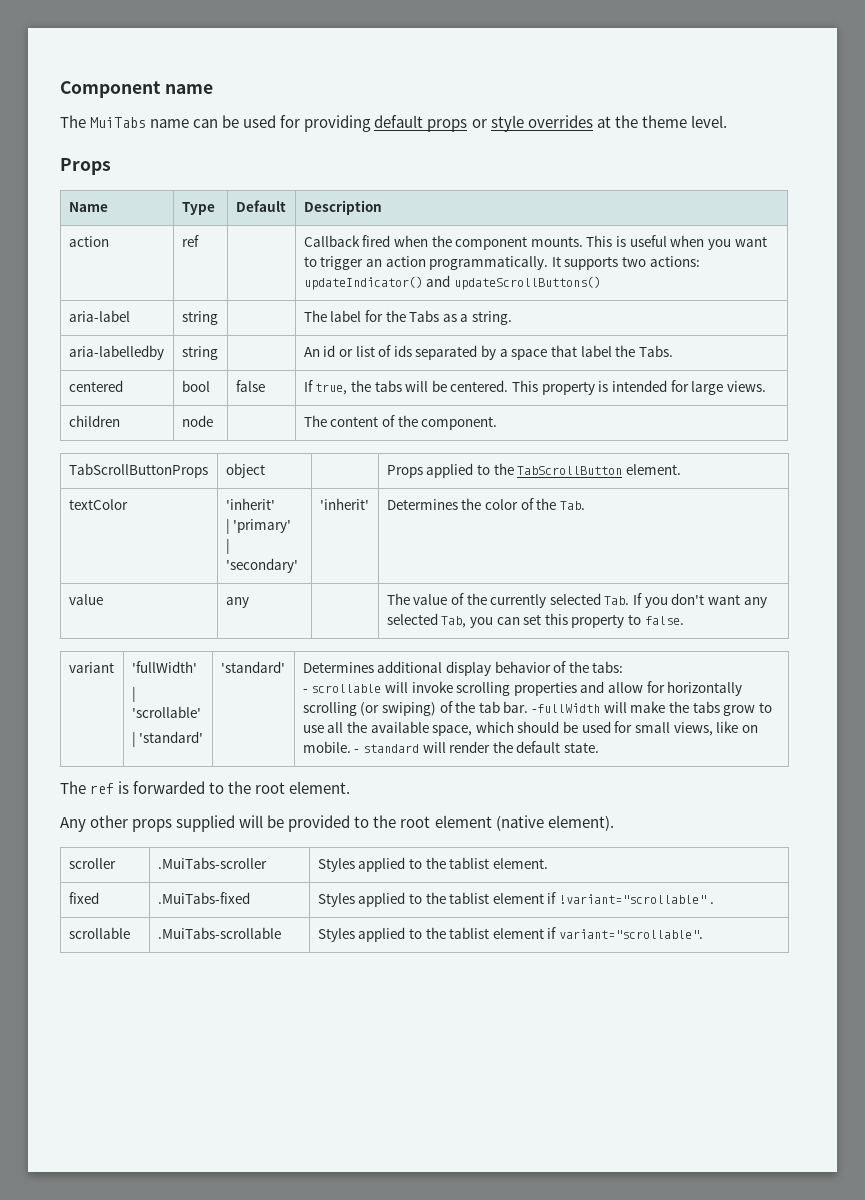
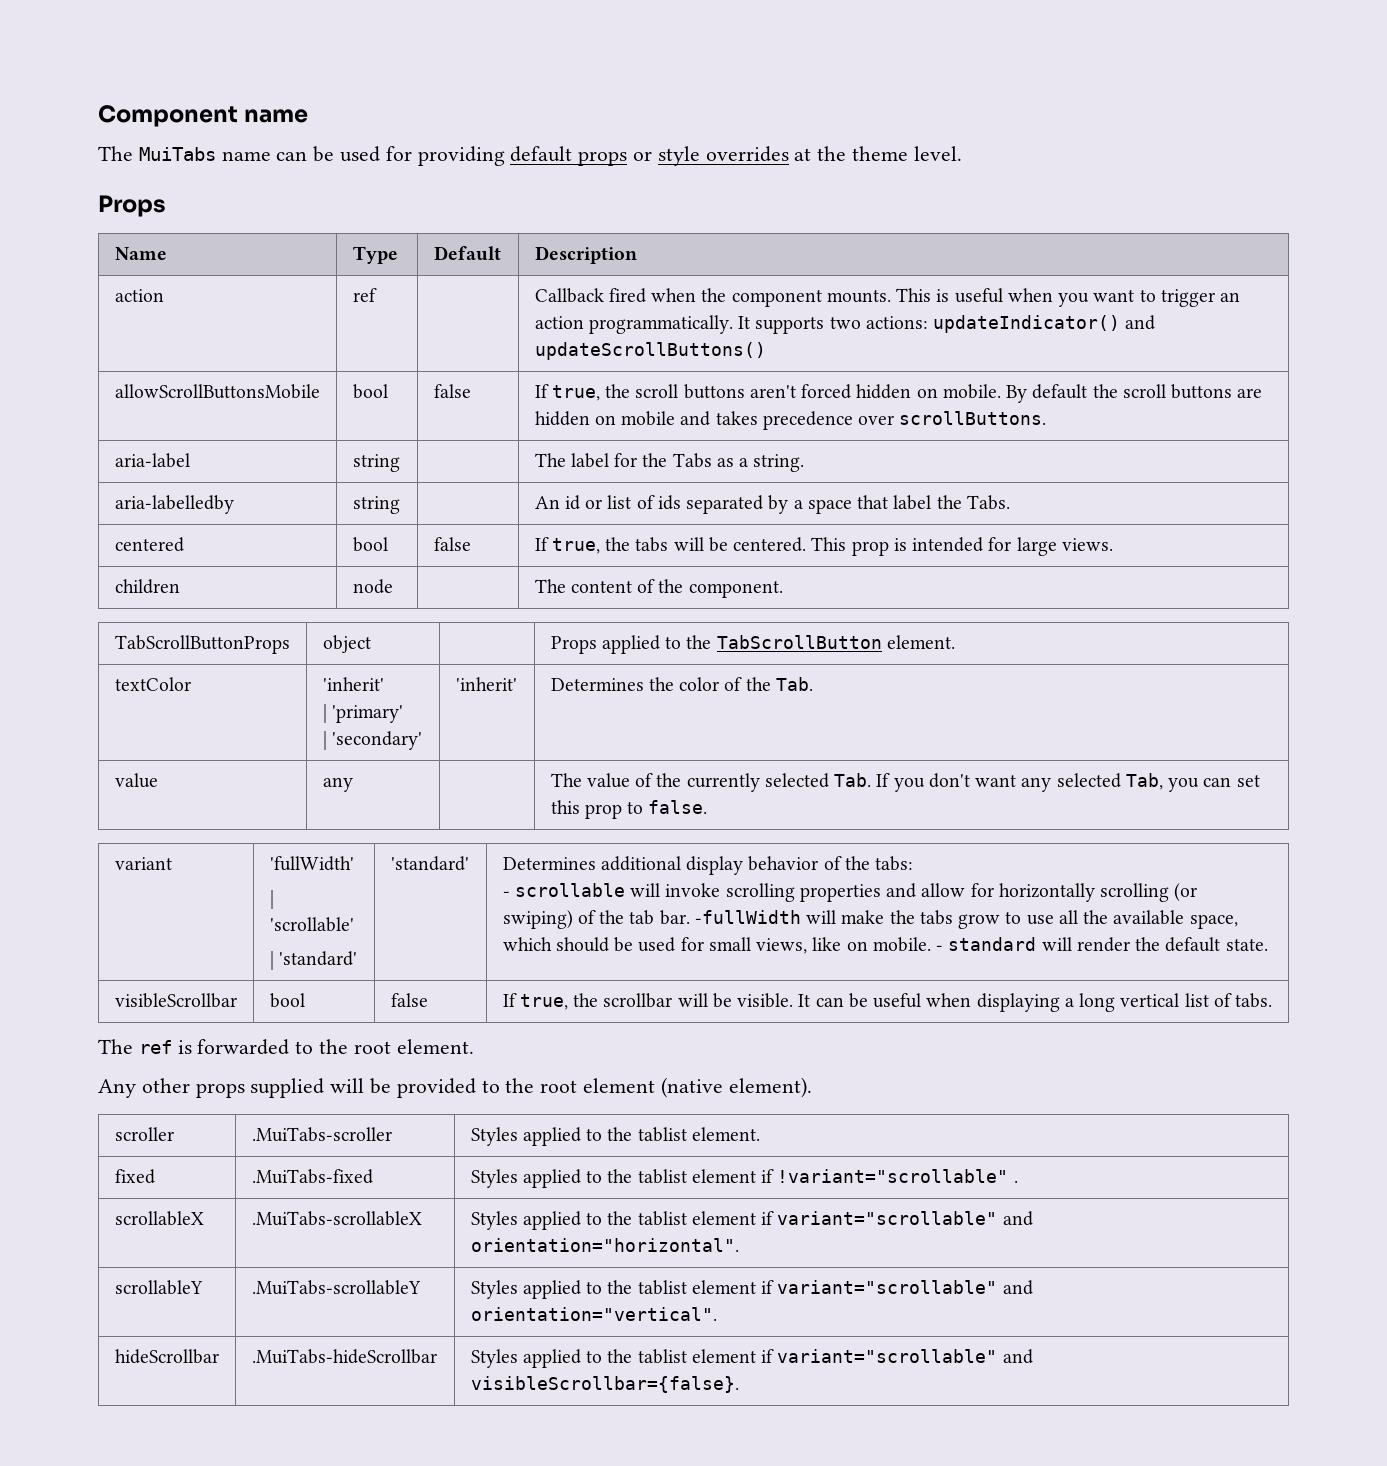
(601, 283) none -> [114,384,320,399] [352,384,388,399] [433,384,471,398] [534,384,1263,403] [534,411,1047,430] // allowScrollButtonsMobile | bool | false | If true, the scroll buttons aren't forced hidden on mobile. By default the scroll buttons are hidden on mobile and takes precedence over scrollButtons.
[541,381,595,395] property -> [851,541,889,556] prop
[571,614,625,628] property -> [584,804,622,819] prop
(600, 747) none -> [114,993,237,1008] [269,993,305,1008] [390,993,428,1007] [502,993,1273,1012] // visibleScrollbar | bool | false | If true, the scrollbar will be visible. It can be useful when displaying a long vertical list of tabs.
[68,927,130,939] [157,927,281,939] [317,927,704,942] scrollable | .MuiTabs-scrollable | Styles applied to the tablist element if variant="scrollable". -> [114,1211,204,1226] [251,1211,422,1226] [470,1211,1033,1230] [470,1238,739,1252] [114,1280,203,1295] [251,1280,421,1295] [470,1280,1033,1299] [470,1307,717,1321] [114,1349,219,1364] [251,1349,437,1364] [470,1349,1033,1368] [470,1376,739,1393] scrollableX | .MuiTabs-scrollableX | Styles applied to the tablist element if variant="scrollable" and orientation="horizontal". // scrollableY | .MuiTabs-scrollableY | Styles applied to the tablist element if variant="scrollable" and orientation="vertical". // hideScrollbar | .MuiTabs-hideScrollbar | Styles applied to the tablist element if variant="scrollable" and visibleScrollbar={false}.

